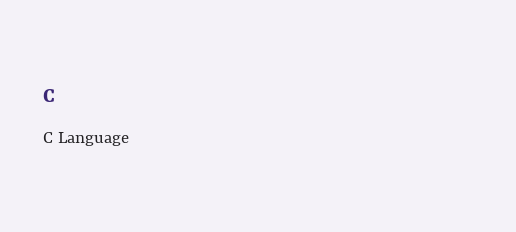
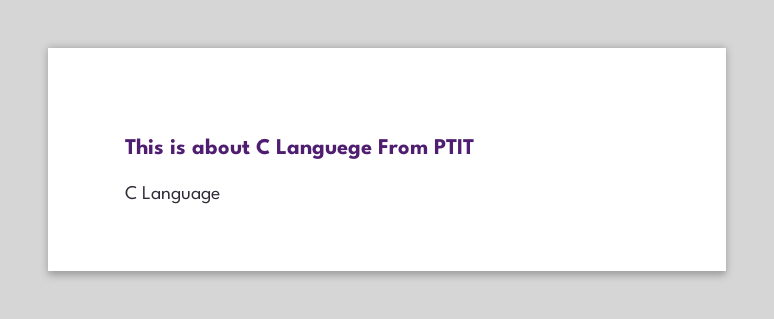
[43,89,55,102] C -> [125,138,475,159] This is about C Languege From PTIT

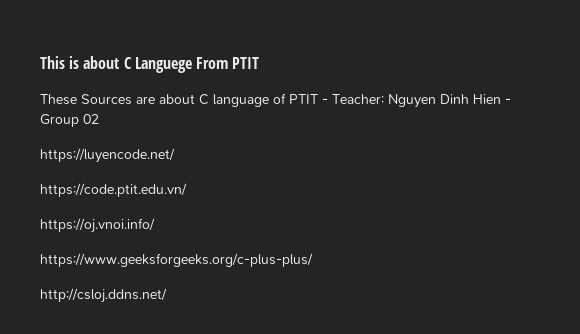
[125,185,221,204] C Language -> [40,93,511,108] [40,114,99,127] [40,148,175,163] [40,183,187,197] [40,218,155,233] [40,253,313,267] [40,288,167,303] These Sources are about C language of PTIT - Teacher: Nguyen Dinh Hien - Group 02 // https://luyencode.net/ // https://code.ptit.edu.vn/ // https://oj.vnoi.info/ // https://www.geeksforgeeks.org/c-plus-plus/ // http://csloj.ddns.net/

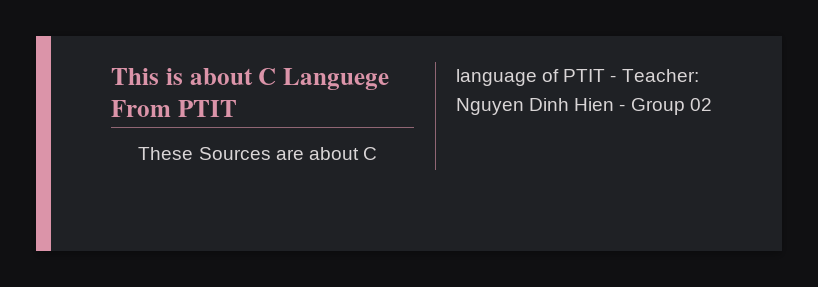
[40,148,175,163] [40,183,187,197] [40,218,155,233] [40,253,313,267] [40,288,167,303] // https://luyencode.net/ // https://code.ptit.edu.vn/ // https://oj.vnoi.info/ // https://www.geeksforgeeks.org/c-plus-plus/ // http://csloj.ddns.net/ -> (712, 104) none

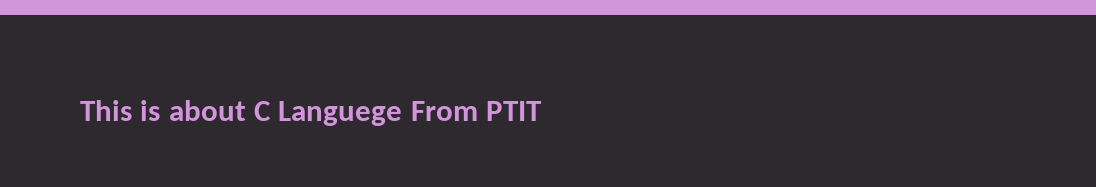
[138,147,377,160] [456,69,699,86] [456,98,712,115] // These Sources are about C language of PTIT - Teacher: Nguyen Dinh Hien - Group 02 -> (543, 111) none

